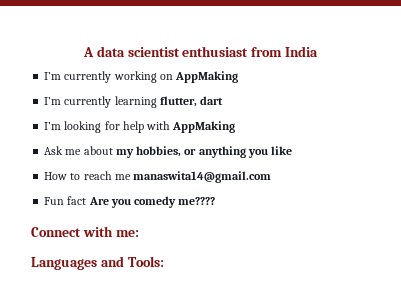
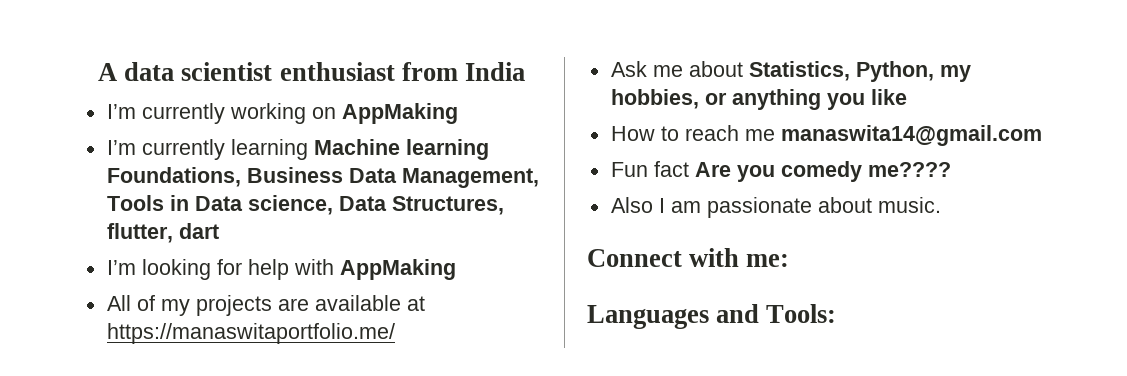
(157, 102) none -> [313,139,489,160] [106,167,539,188] [106,195,504,215] Machine learning Foundations, Business Data Management, Tools in Data science, Data Structures,
(236, 127) none -> [106,295,425,316] [106,323,395,344] // All of my projects are available at https://manaswitaportfolio.me/
(113, 150) none -> [748,61,934,82] Statistics, Python,
(216, 201) none -> [610,197,941,218] // Also I am passionate about music.

